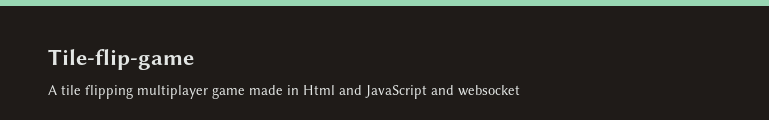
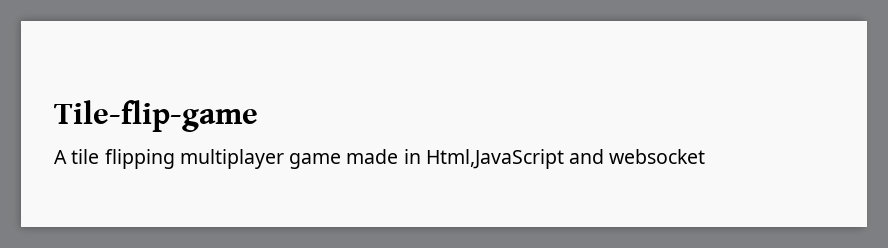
[303,85,427,99] Html and JavaScript -> [425,149,564,169] Html,JavaScript

